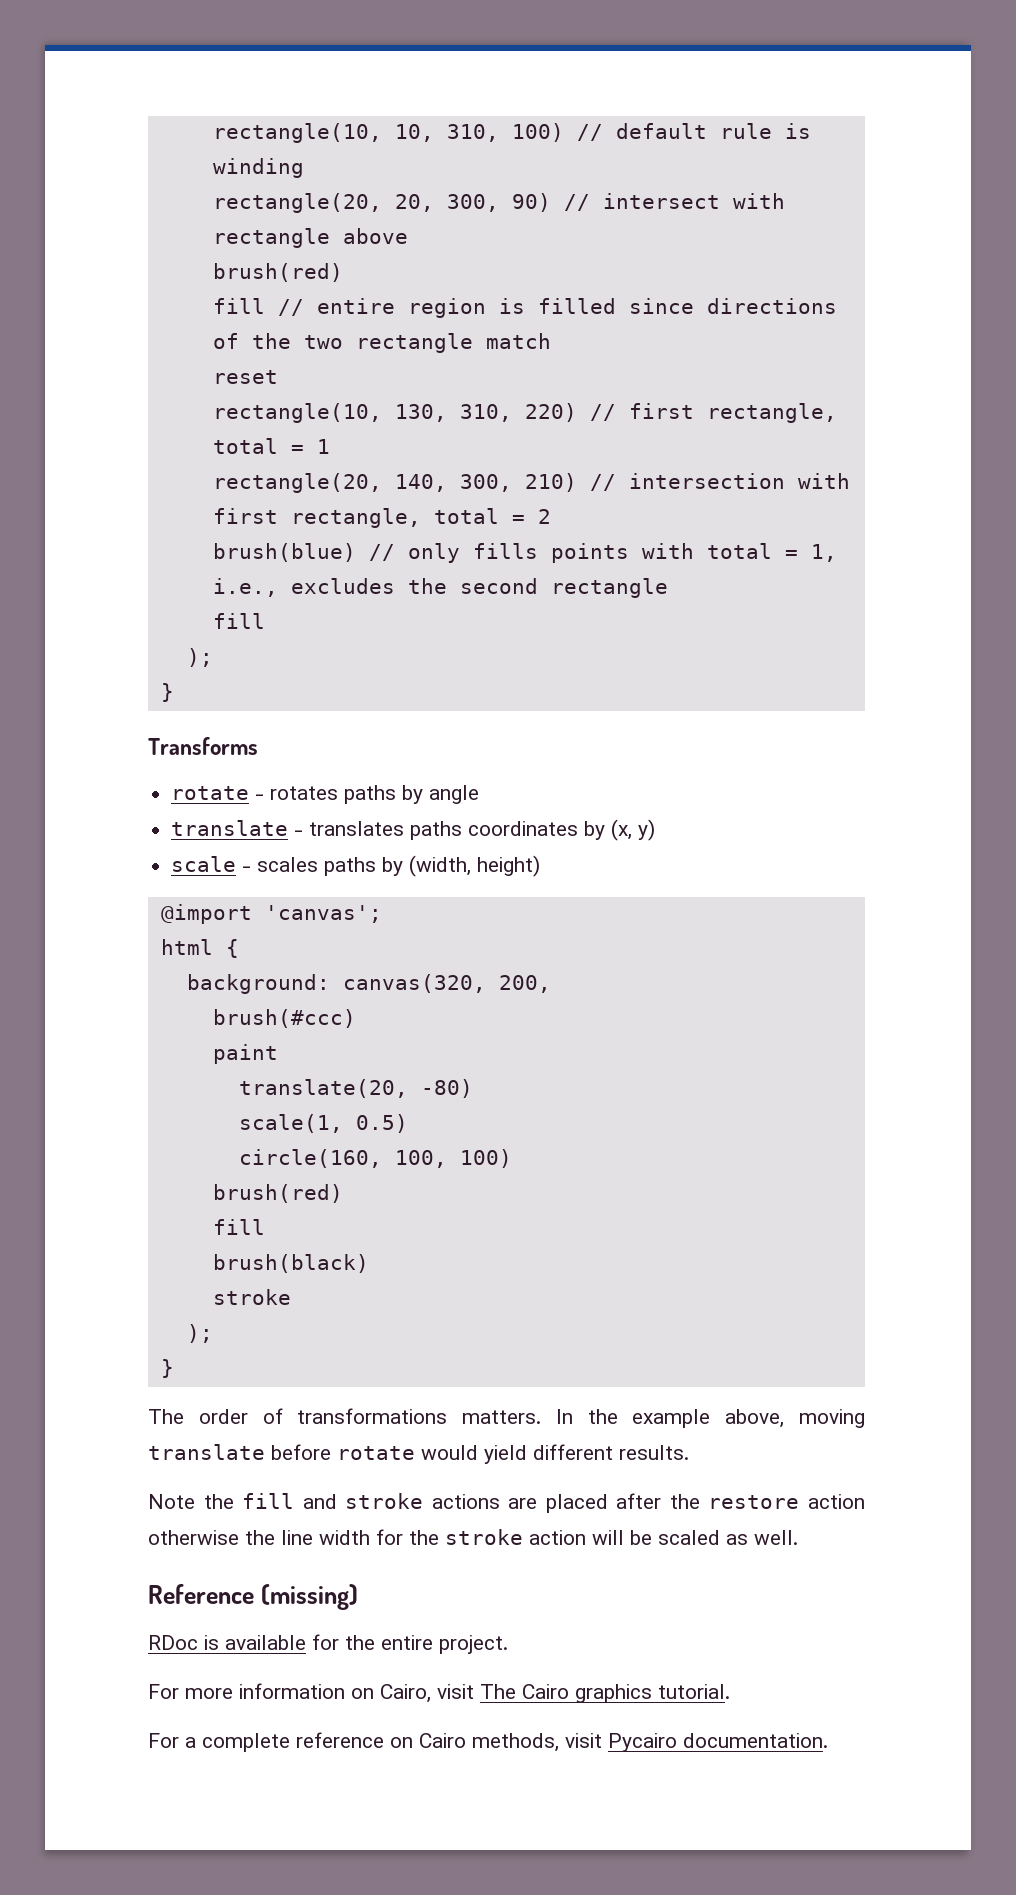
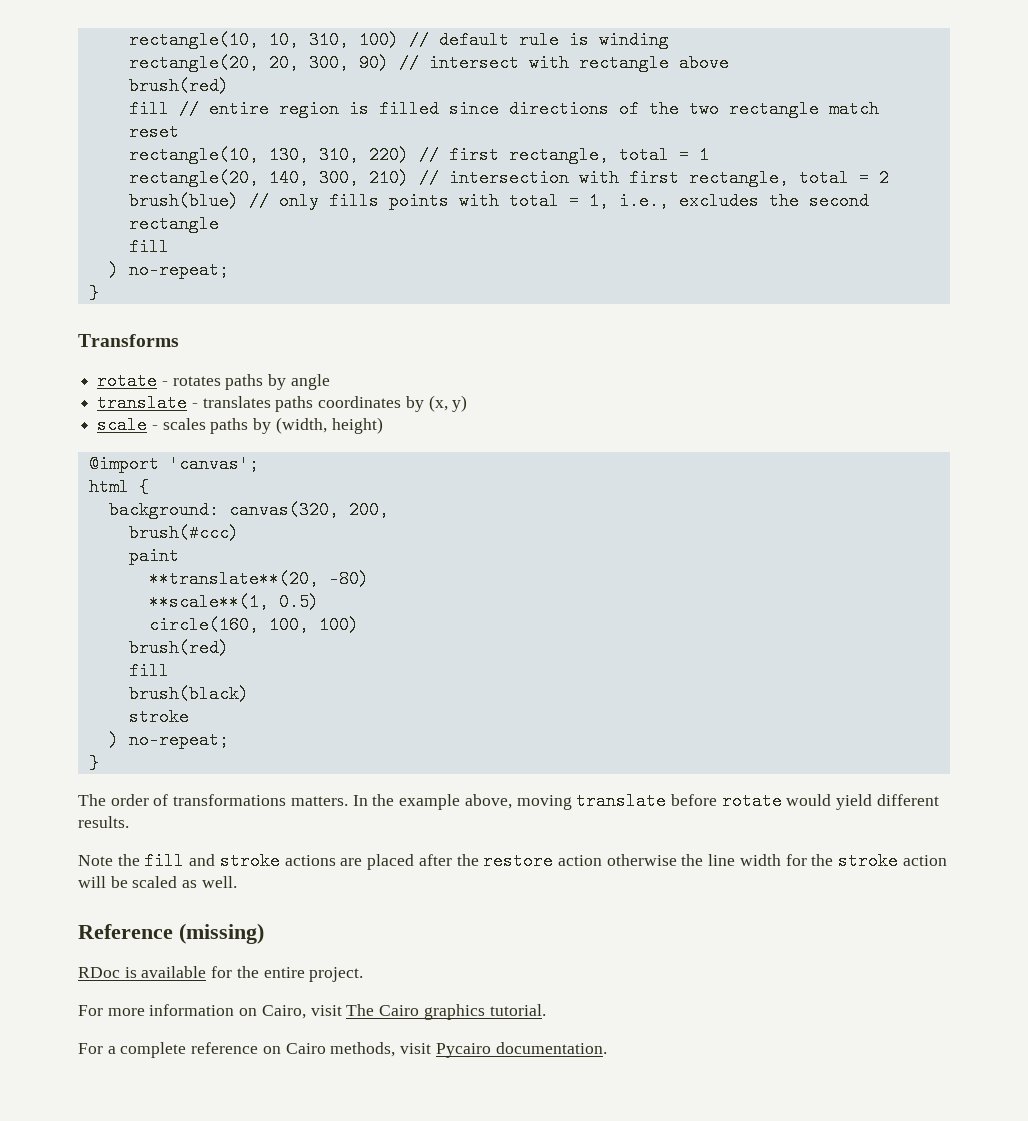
[186,648,213,667] ); -> [108,261,229,279] ) no-repeat;
[238,1079,408,1098] translate(20, -> [148,570,319,588] **translate**(20,
[238,1114,343,1133] scale(1, -> [148,593,269,611] **scale**(1,
[186,1324,213,1343] ); -> [108,731,229,749] ) no-repeat;

